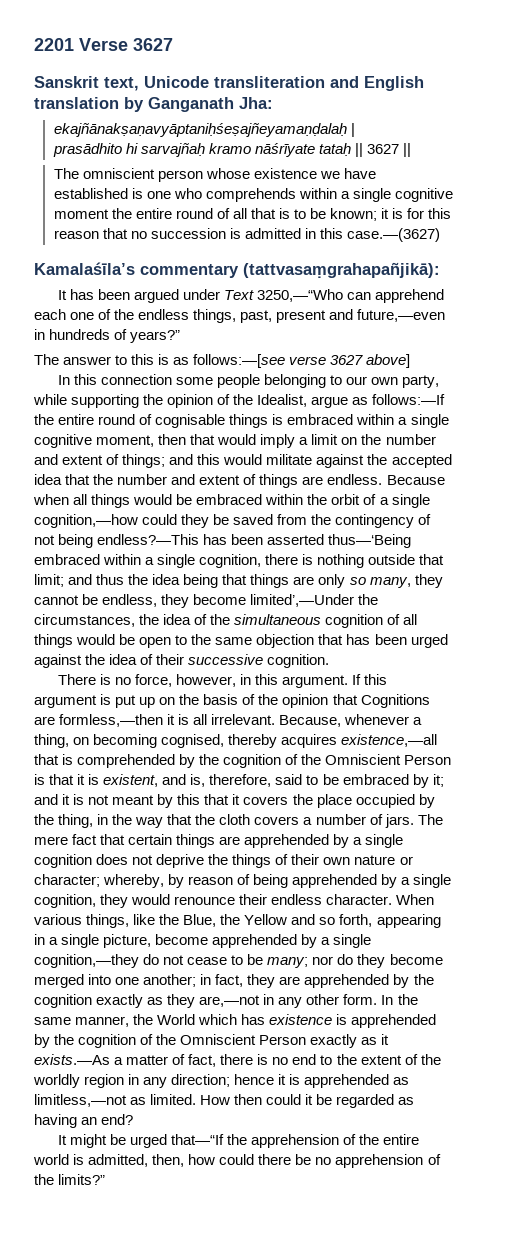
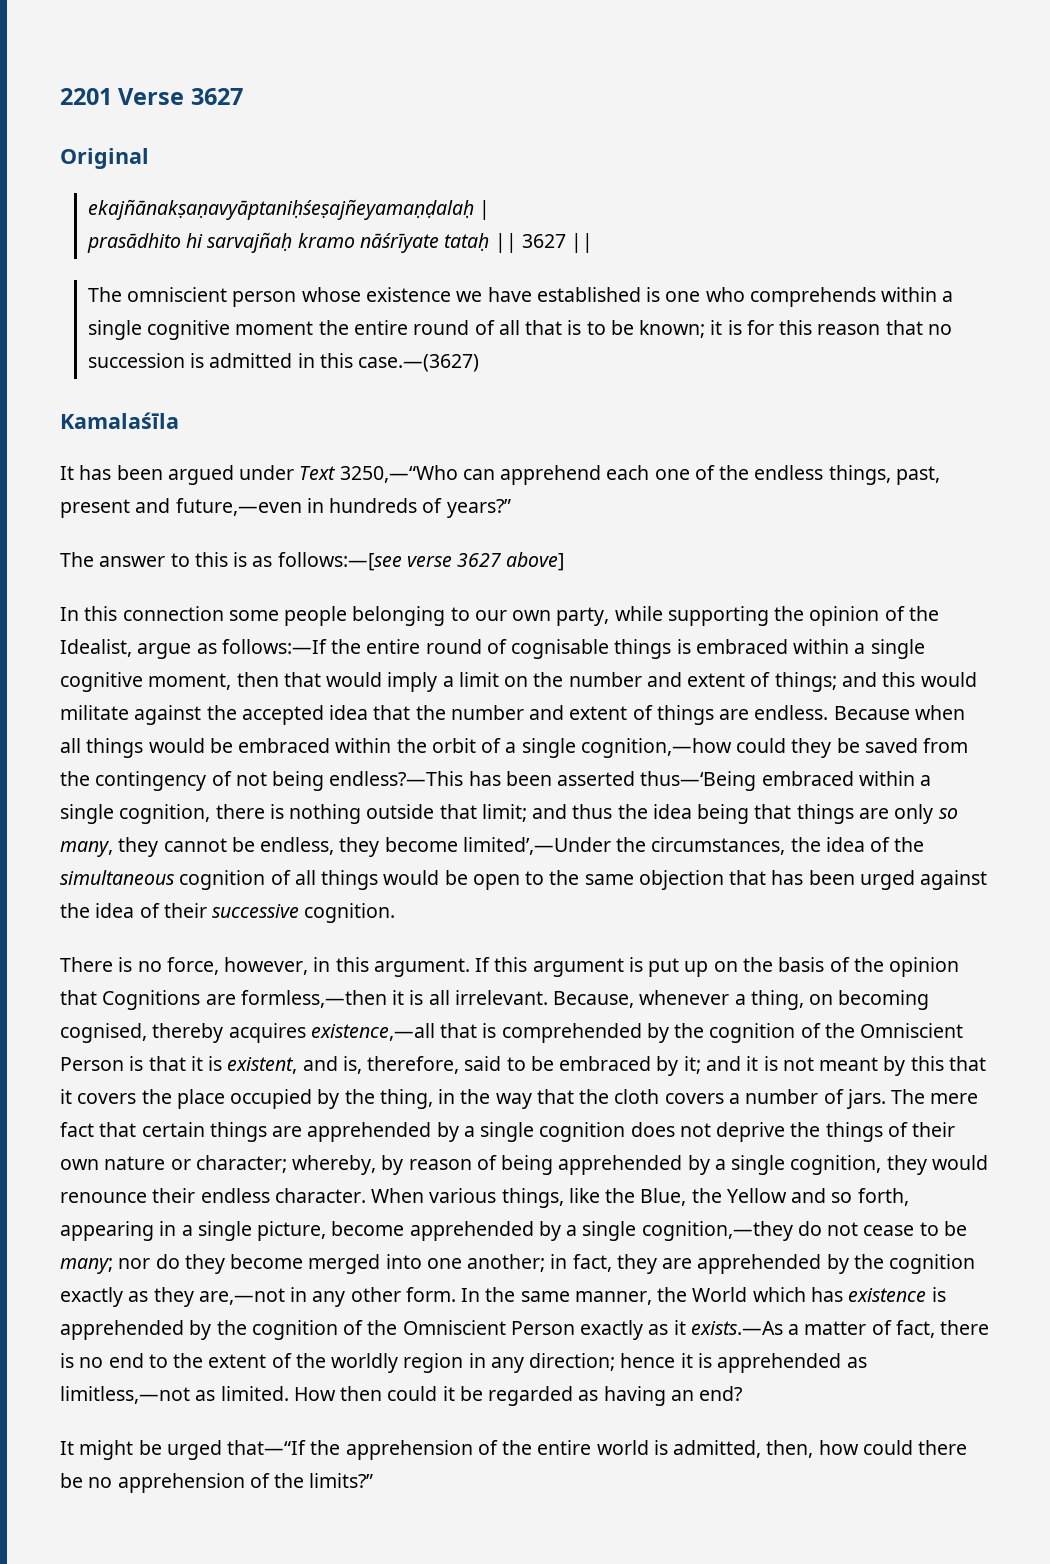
[34,76,424,91] [34,97,273,112] Sanskrit text, Unicode transliteration and English translation by Ganganath Jha: -> [60,148,149,169] Original
[34,262,440,278] Kamalaśīla’s commentary (tattvasaṃgrahapañjikā): -> [60,412,179,429] Kamalaśīla

